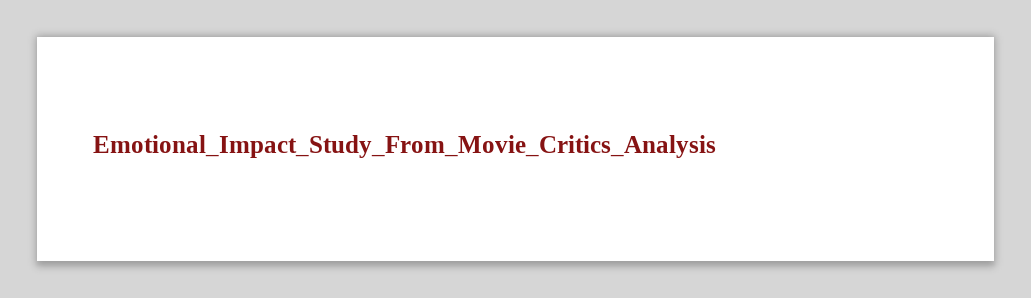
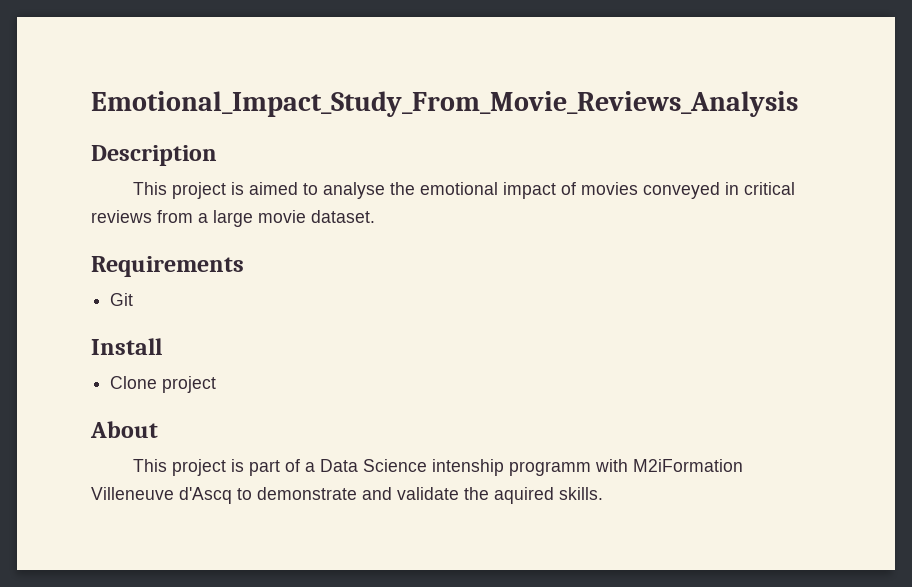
[93,135,716,158] Emotional_Impact_Study_From_Movie_Critics_Analysis -> [91,91,798,117] [91,145,217,166] [133,182,796,199] [91,210,375,227] [91,256,244,277] [110,293,134,306] [91,338,162,355] [110,376,217,393] [90,421,158,438] [133,459,744,476] [91,487,603,504] Emotional_Impact_Study_From_Movie_Reviews_Analysis // Description // This project is aimed to analyse the emotional impact of movies conveyed in critical reviews from a large movie dataset. // Requirements // Git // Install // Clone project // About // This project is part of a Data Science intenship programm with M2iFormation Villeneuve d'Ascq to demonstrate and validate the aquired skills.

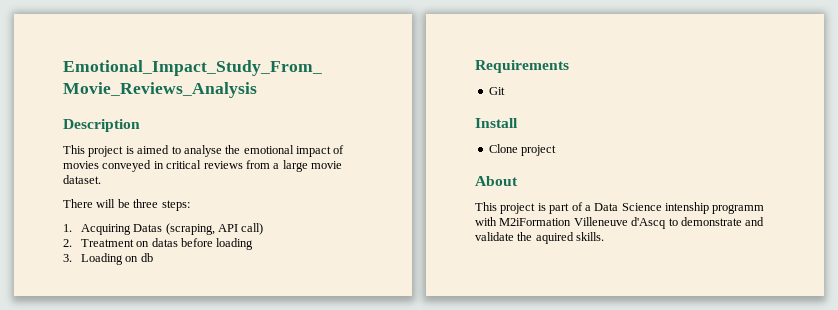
(375, 216) none -> [63,199,190,211] [63,223,264,235] [63,238,254,250] [63,253,153,265] // There will be three steps: // 1. Acquiring Datas (scraping, API call) // 2. Treatment on datas before loading // 3. Loading on db

